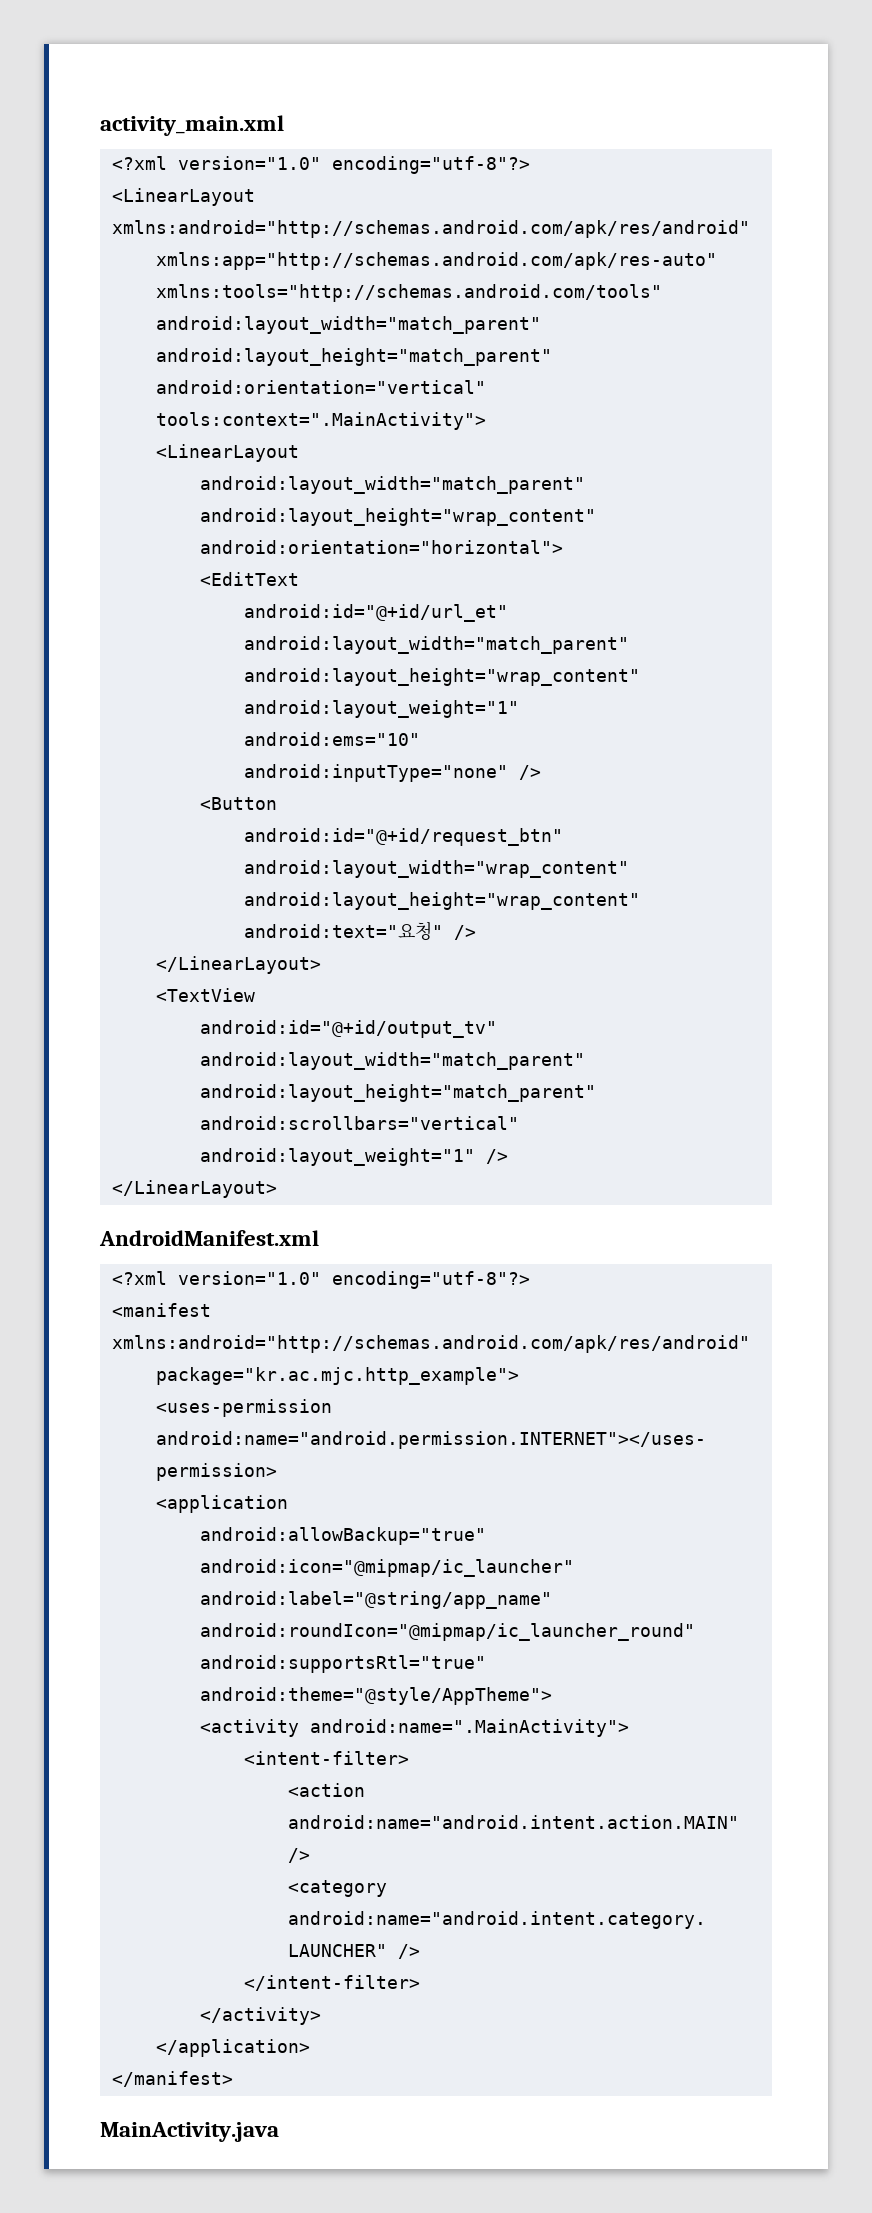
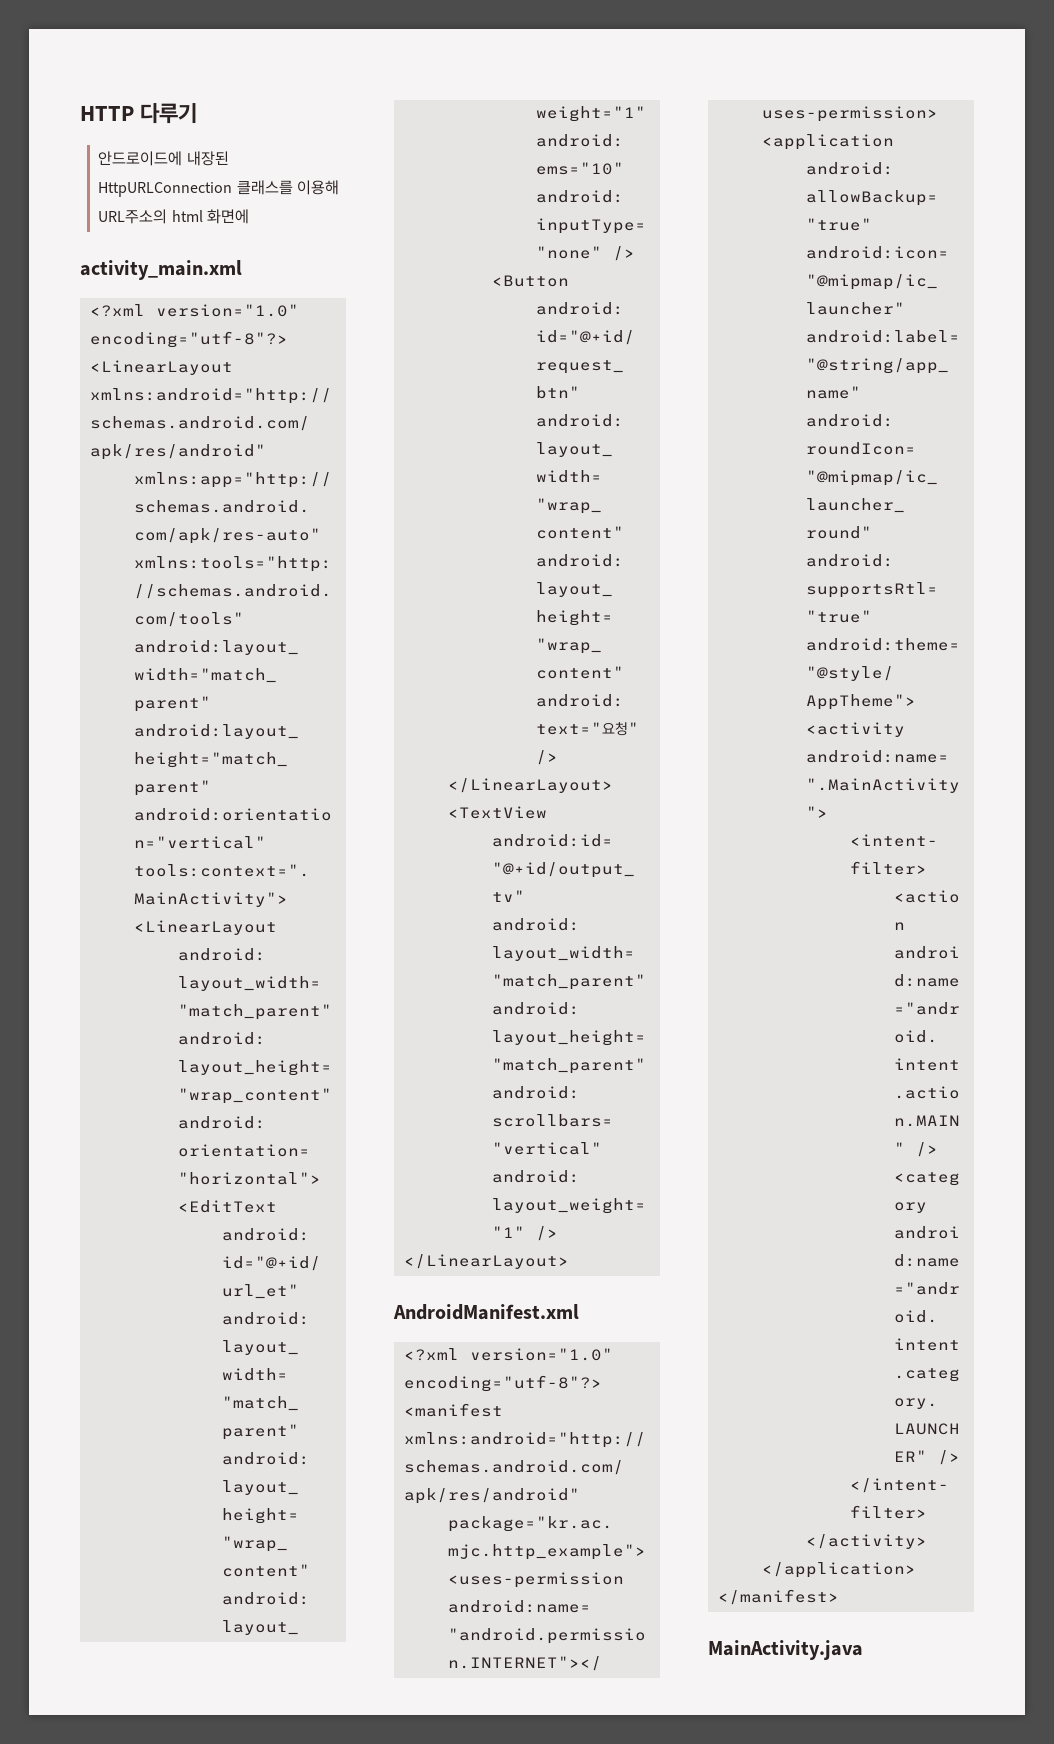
(100, 125) none -> [80,103,198,124] [98,151,229,166] [98,180,340,197] [98,209,250,224] HTTP 다루기 // 안드로이드에 내장된 HttpURLConnection 클래스를 이용해 URL주소의 html 화면에 //

